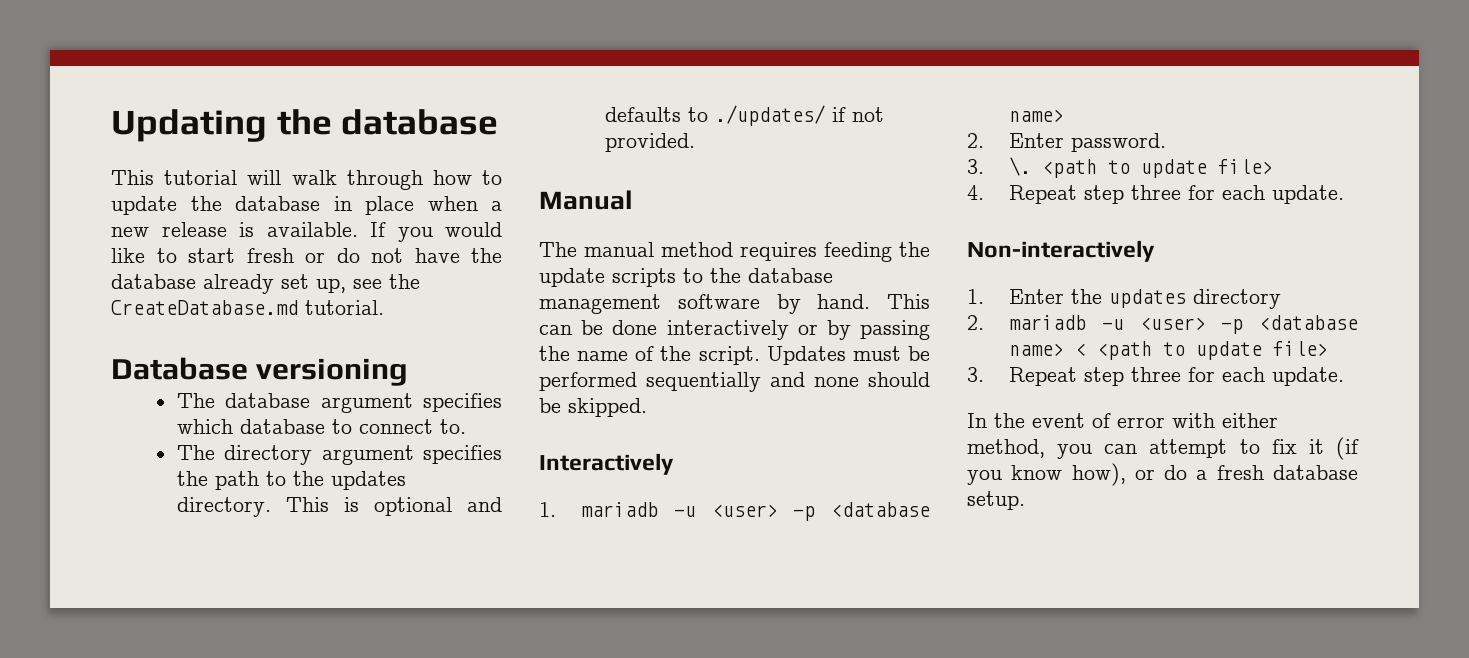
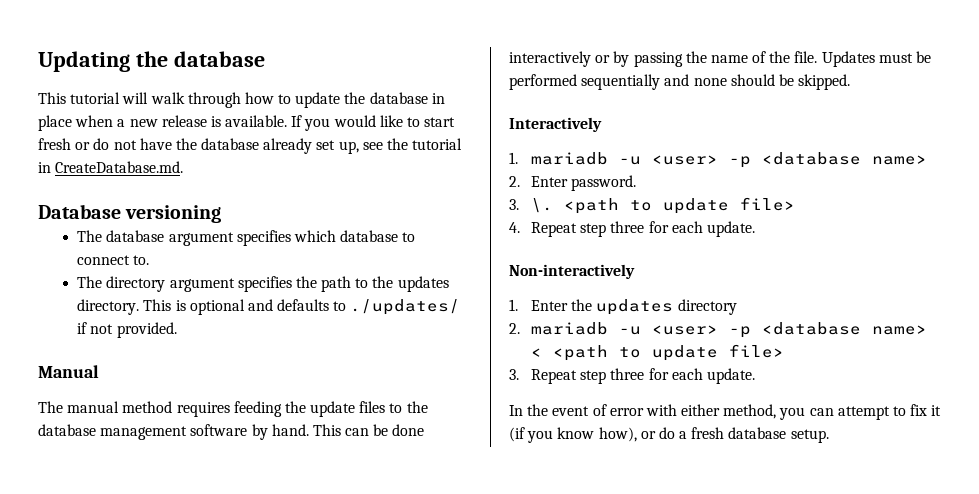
[111,300,384,315] CreateDatabase.md tutorial. -> [412,138,463,150] [38,161,184,173] tutorial in CreateDatabase.md.
[612,268,676,287] scripts -> [359,401,386,413] files
[698,346,760,365] script. -> [794,51,818,63] file.

